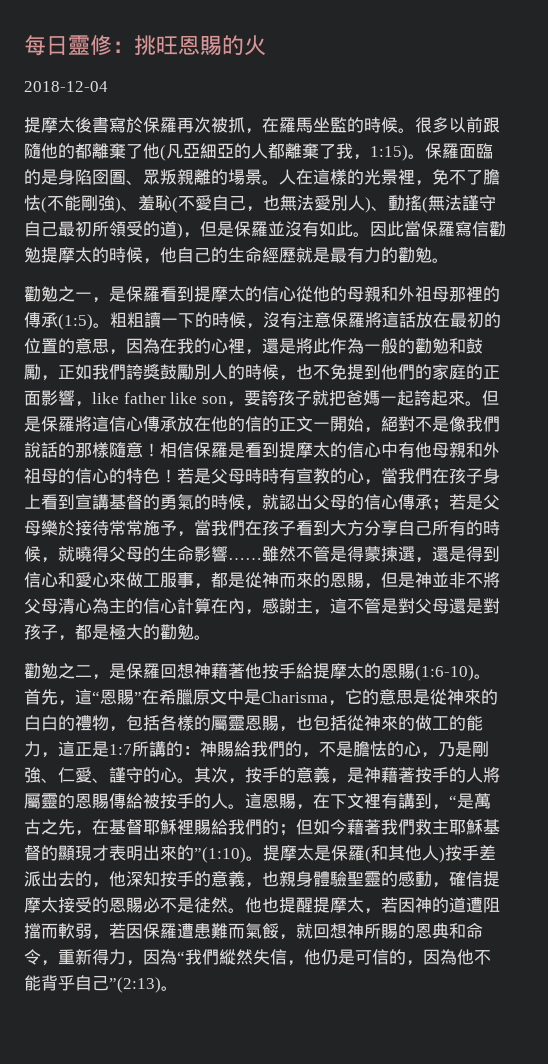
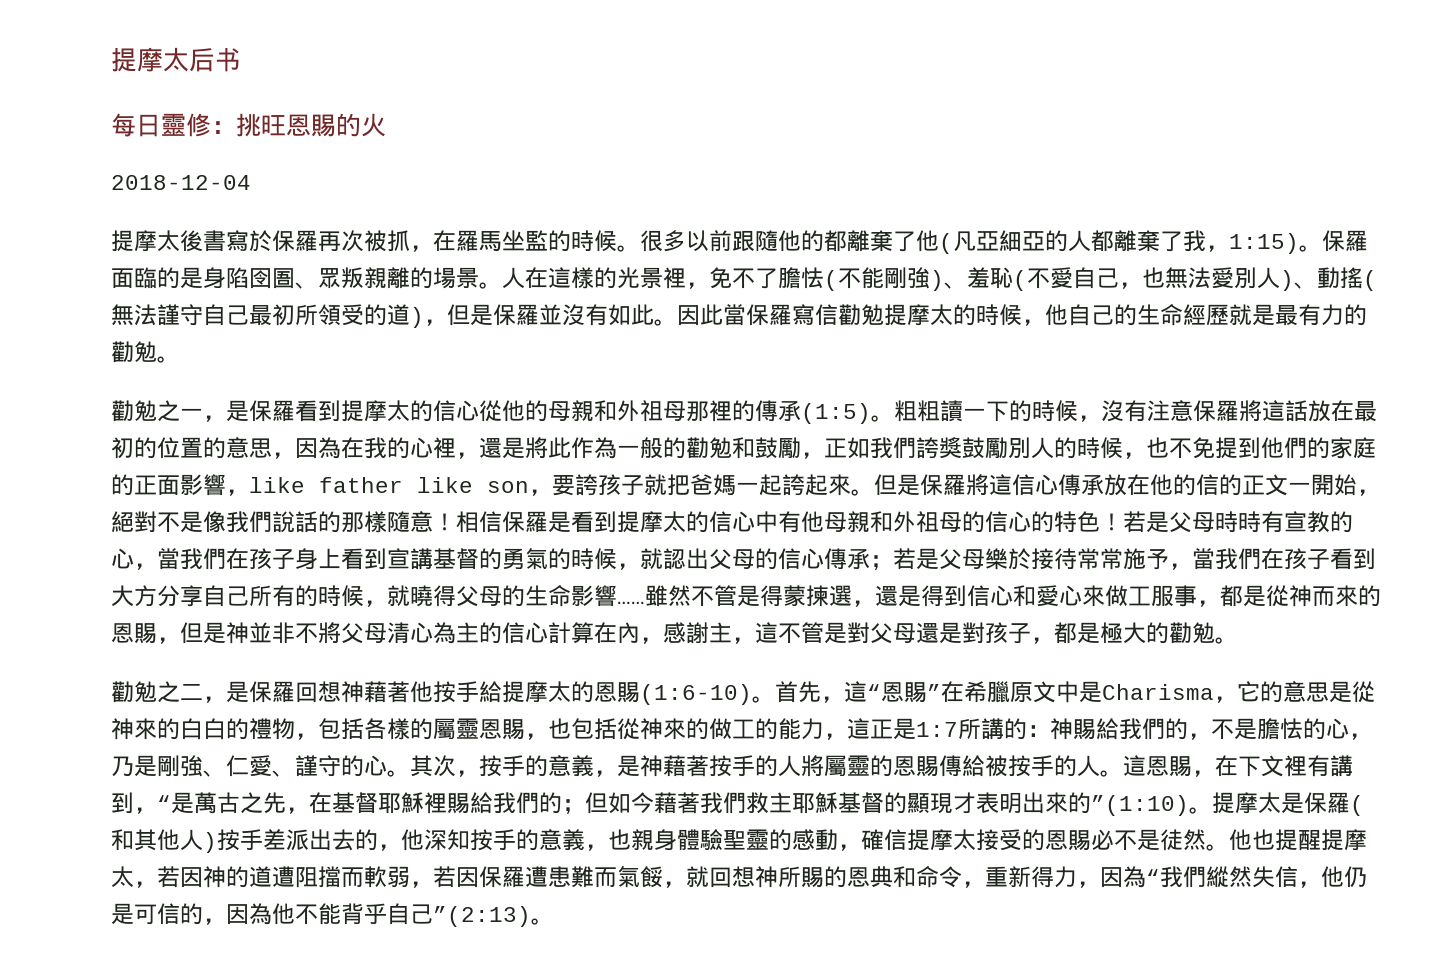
(24, 45) none -> [111,47,241,72] 提摩太后书 //

